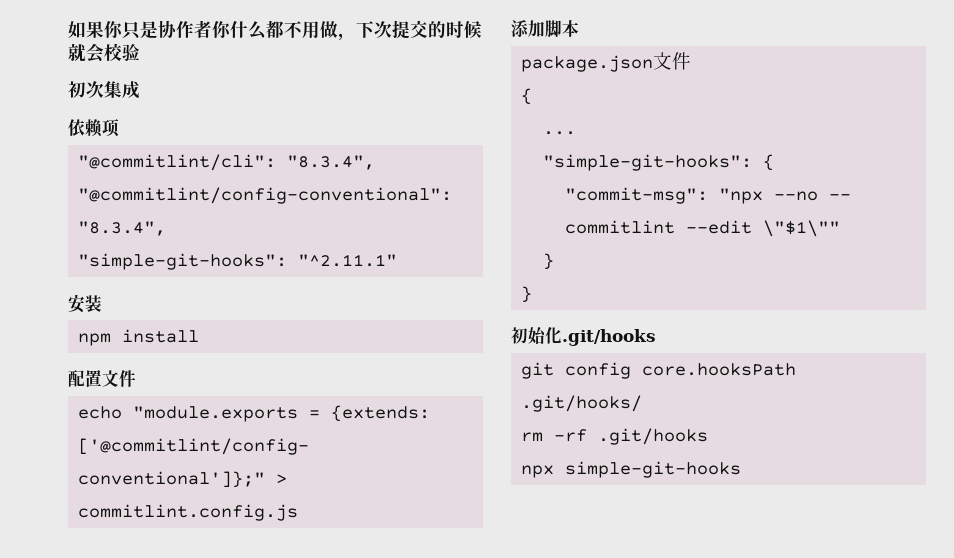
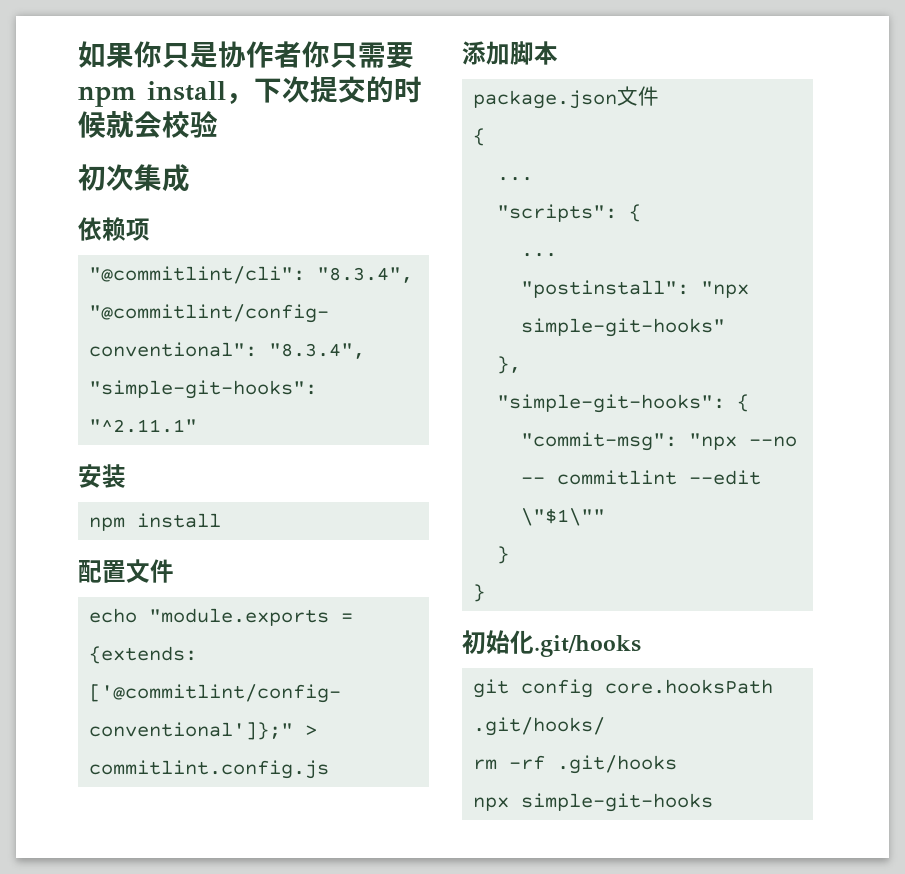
[230,20,338,39] 什么都不用做 -> [330,42,414,68] [78,81,226,107] 只需要npm install
(576, 133) none -> [496,204,641,222] [520,253,557,257] [520,280,749,298] [520,318,725,337] [496,356,521,374] // "scripts": { // ... // "postinstall": "npx simple-git-hooks" // },

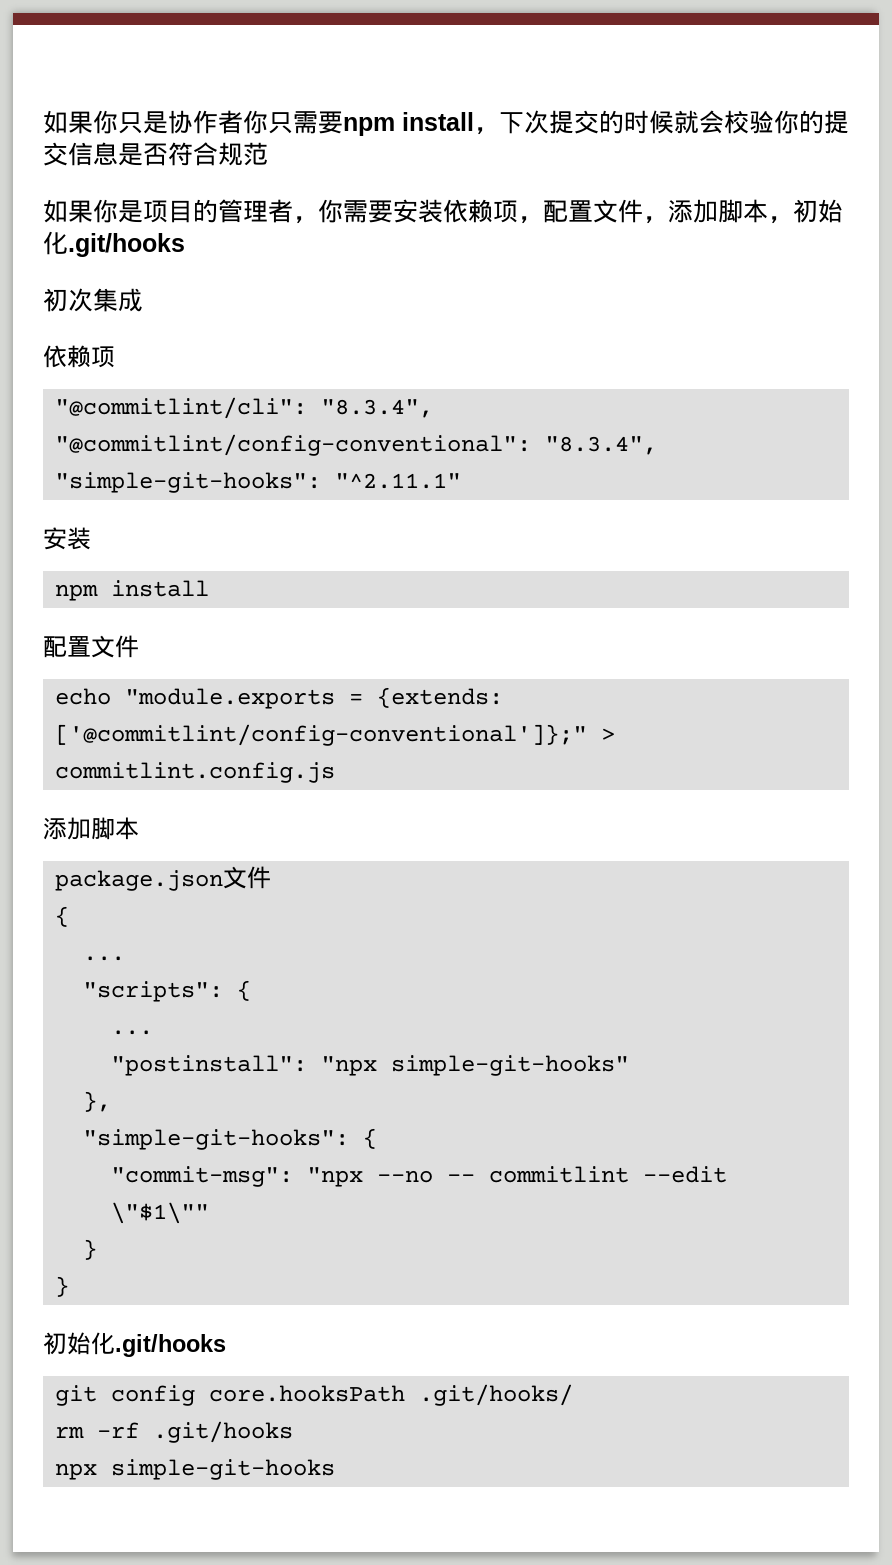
(218, 124) none -> [774,110,849,134] [43,142,268,166] [43,199,843,224] [43,231,185,257] 你的提交信息是否符合规范 // 如果你是项目的管理者，你需要安装依赖项，配置文件，添加脚本，初始化.git/hooks

